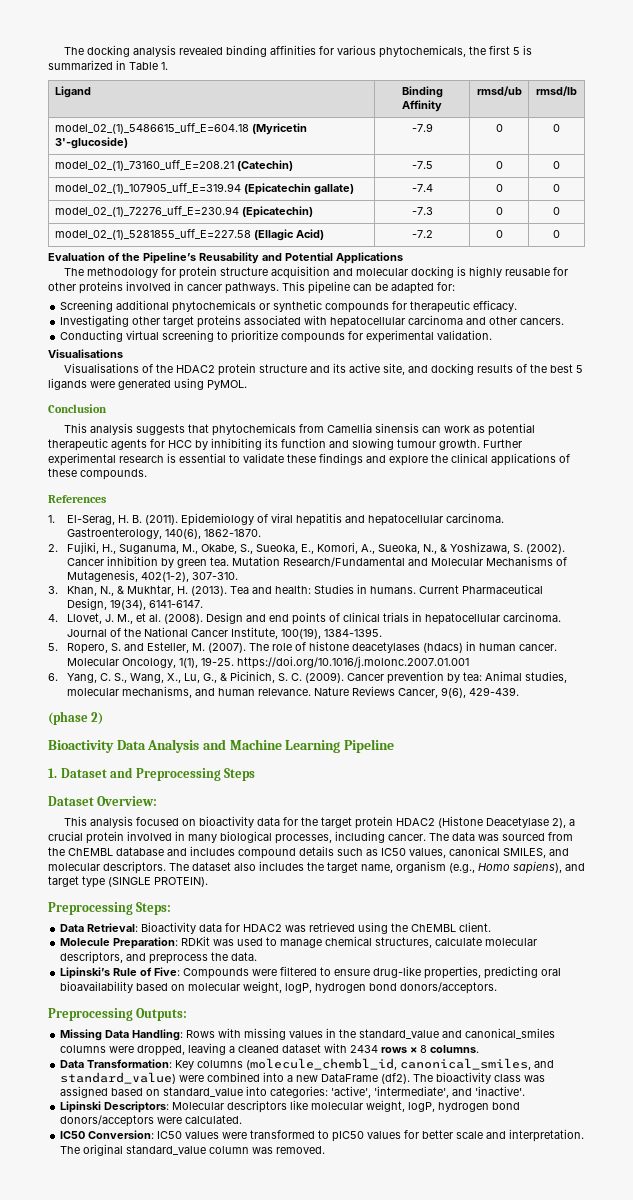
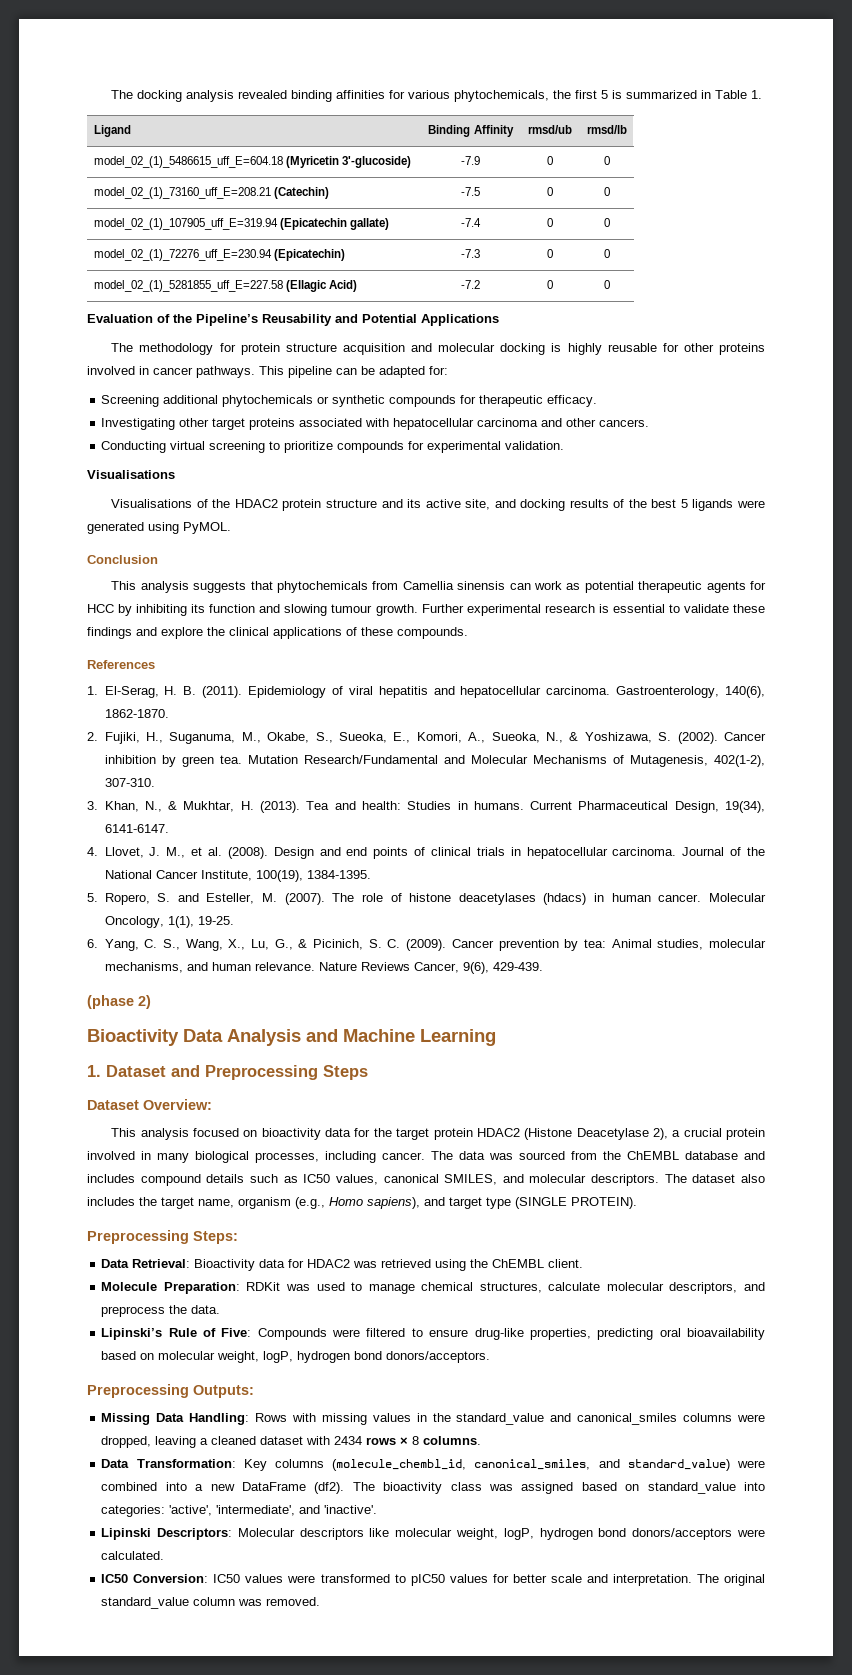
[237,656,470,669] https://doi.org/10.1016/j.molonc.2007.01.001 -> (234, 920) none
[343,739,394,753] Pipeline -> (496, 1037) none

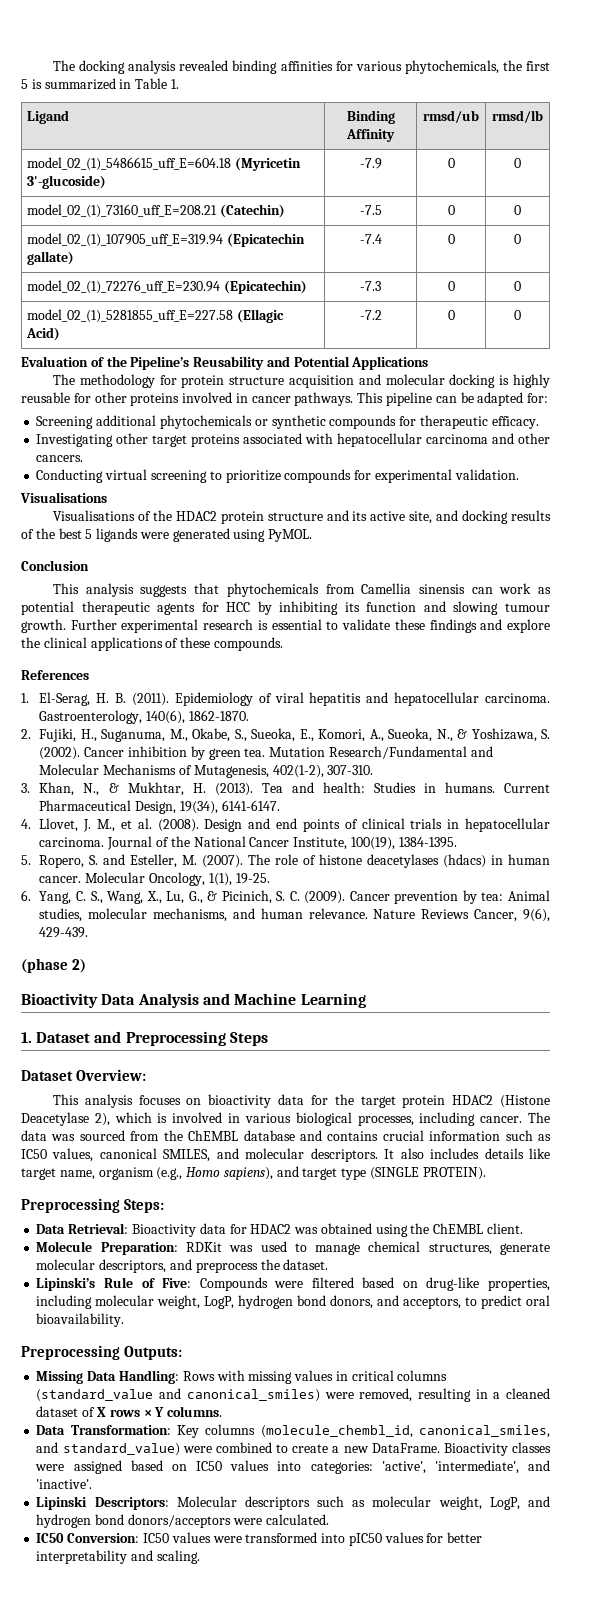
[193,1128,240,1137] focused -> [138,1095,181,1105] focuses
[672,1128,766,1140] [87,1151,189,1163] a crucial protein involved in many -> [114,1112,291,1123] which is involved in various
[87,1174,245,1186] includes compound details -> [327,1130,501,1141] contains crucial information
[664,1174,765,1183] [87,1197,157,1206] The dataset also includes the -> [384,1148,550,1159] It also includes details like
[381,1259,432,1268] retrieved -> [320,1223,372,1234] obtained
[548,1282,601,1291] calculate -> [500,1243,550,1255] generate
[191,1305,221,1314] data. -> [283,1259,329,1270] dataset.
[411,1328,766,1340] [101,1351,491,1363] to ensure drug-like properties, predicting oral bioavailability based on molecular weight, logP, hydrogen bond donors/acceptors. -> [362,1277,550,1291] [36,1295,550,1309] [36,1313,125,1327] based on drug-like properties, including molecular weight, LogP, hydrogen bond donors, and acceptors, to predict oral bioavailability.
[432,1413,765,1425] [101,1436,197,1448] the standard_value and canonical_smiles columns were dropped, leaving -> [351,1370,448,1381] [36,1388,488,1402] critical columns (standard_value and canonical_smiles) were removed, resulting in
[306,1436,363,1445] with 2434 -> [82,1407,106,1417] of X
[412,1436,420,1445] 8 -> [154,1407,165,1417] Y
[165,1482,513,1494] into a new DataFrame (df2). The bioactivity class was -> [276,1442,552,1456] [35,1464,65,1471] to create a new DataFrame. Bioactivity classes were
[647,1482,736,1494] standard_value -> [196,1460,270,1471] IC50 values
[369,1528,534,1540] like molecular weight, logP, -> [317,1496,551,1510] such as molecular weight, LogP, and
[394,1574,406,1583] to -> [321,1533,346,1543] into
[550,1574,765,1586] [101,1597,321,1609] scale and interpretation. The original standard_value column was removed. -> [36,1550,200,1564] interpretability and scaling.

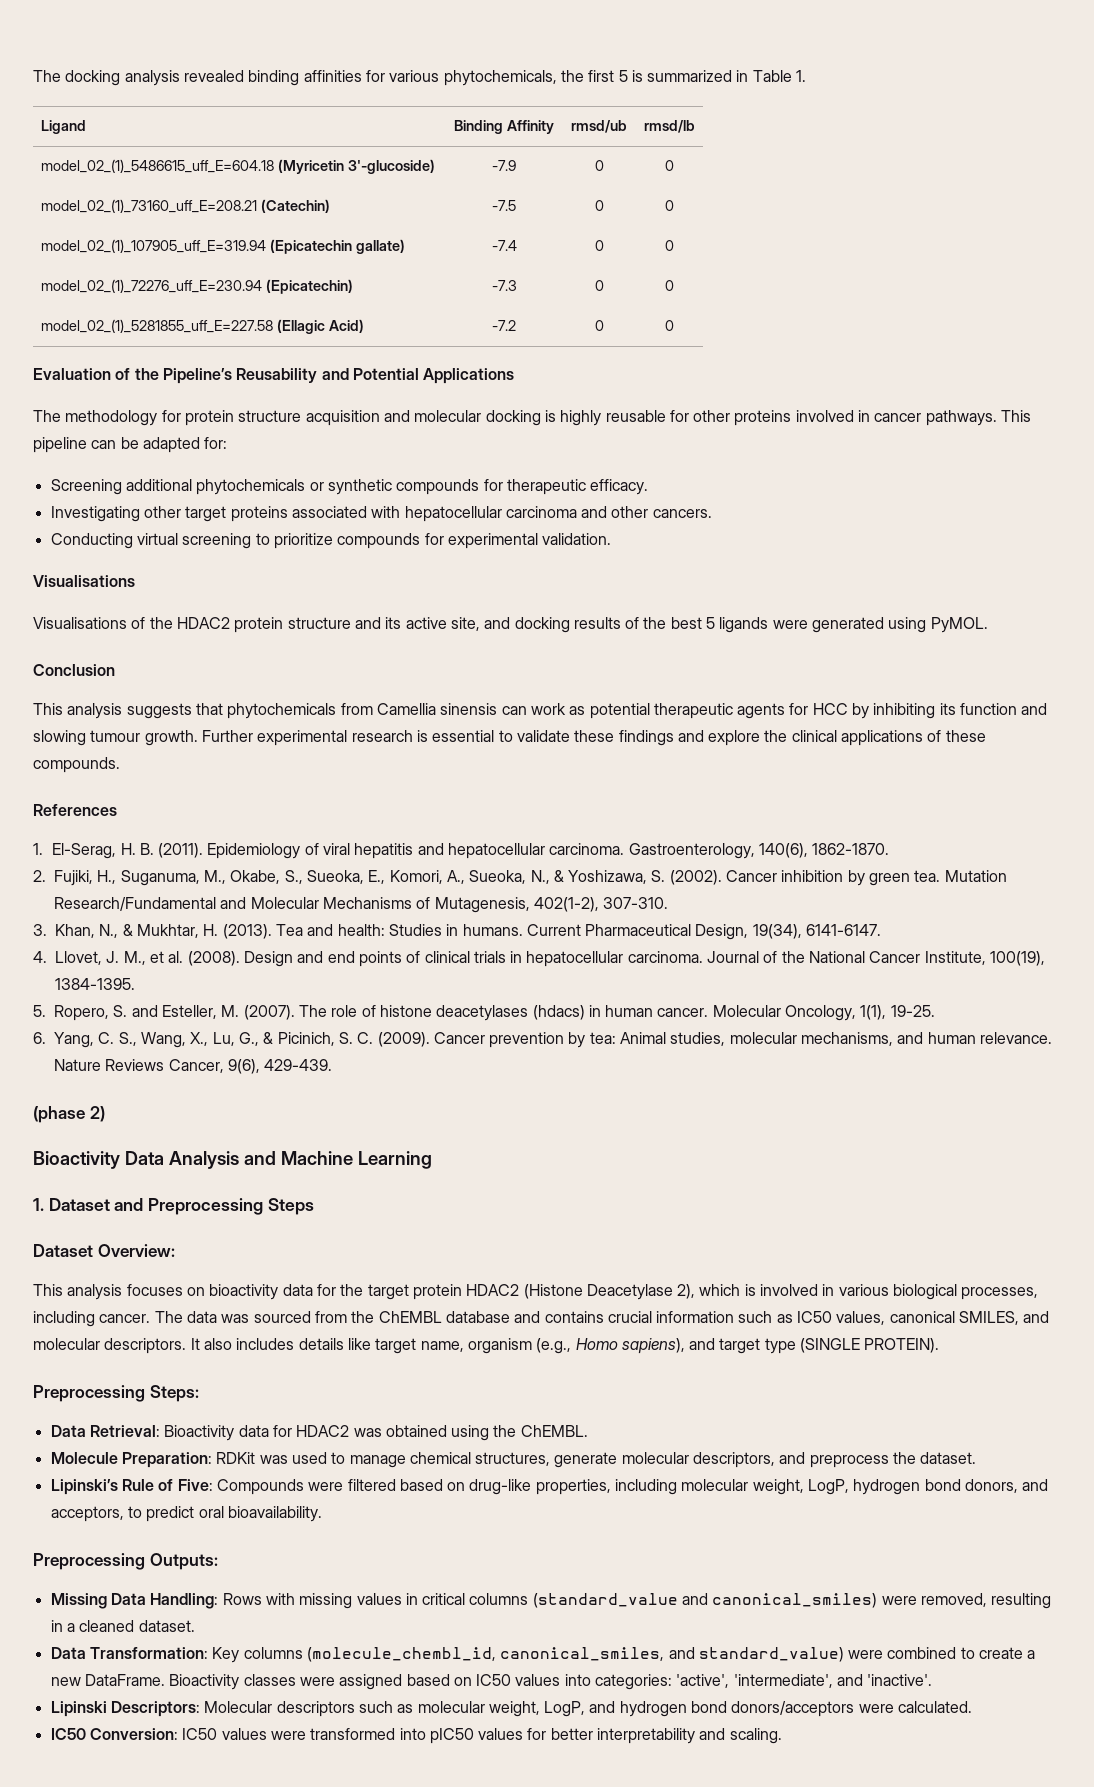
[433,1223,523,1234] ChEMBL client. -> [520,1425,588,1437] ChEMBL.
[36,1406,223,1417] dataset of X rows × Y columns. -> [138,1620,195,1632] dataset.

